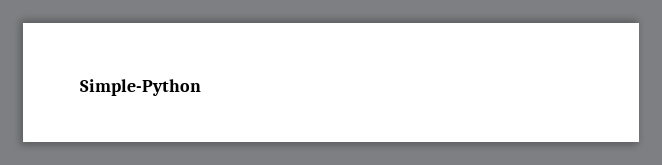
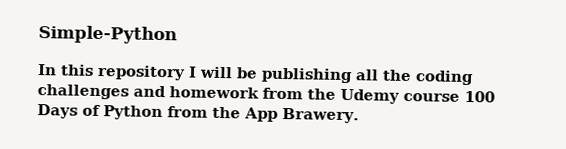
(201, 87) none -> [37,64,474,86] [37,84,495,104] [37,104,359,124] // In this repository I will be publishing all the coding challenges and homework from the Udemy course 100 Days of Python from the App Brawery.

